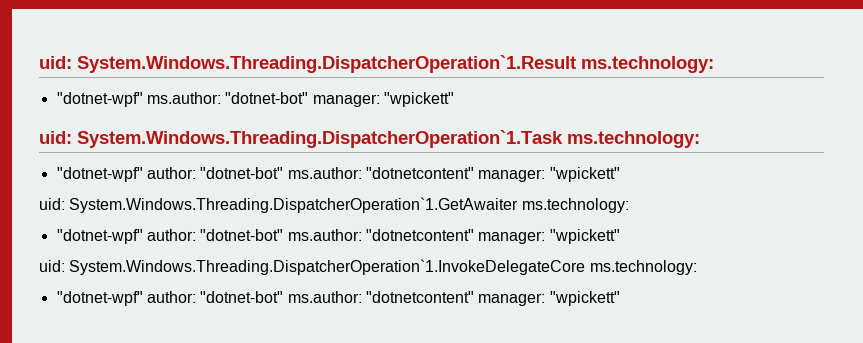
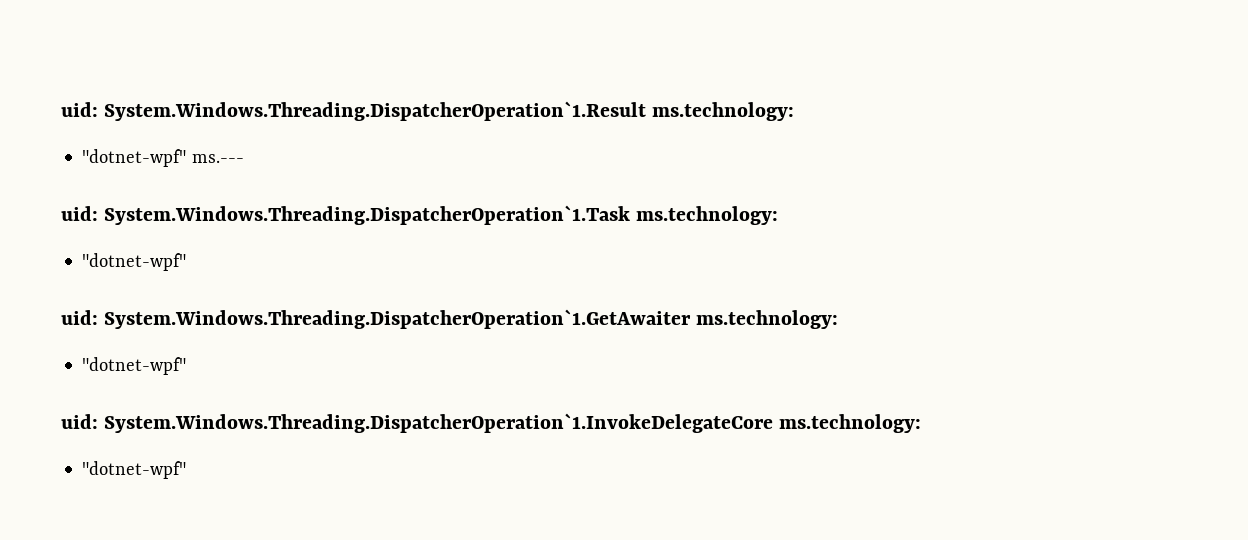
[146,92,454,107] ms.author: "dotnet-bot" manager: "wpickett" -> [191,154,244,163] ms.---
[146,167,620,182] [39,197,629,213] [56,229,620,244] [39,259,697,275] [56,291,620,306] author: "dotnet-bot" ms.author: "dotnetcontent" manager: "wpickett" // uid: System.Windows.Threading.DispatcherOperation`1.GetAwaiter ms.technology: // "dotnet-wpf" author: "dotnet-bot" ms.author: "dotnetcontent" manager: "wpickett" // uid: System.Windows.Threading.DispatcherOperation`1.InvokeDelegateCore ms.technology: // "dotnet-wpf" author: "dotnet-bot" ms.author: "dotnetcontent" manager: "wpickett" -> [61,309,839,329] [82,357,187,375] [61,413,922,433] [82,461,187,479] // uid: System.Windows.Threading.DispatcherOperation`1.GetAwaiter ms.technology: // "dotnet-wpf" // uid: System.Windows.Threading.DispatcherOperation`1.InvokeDelegateCore ms.technology: // "dotnet-wpf"

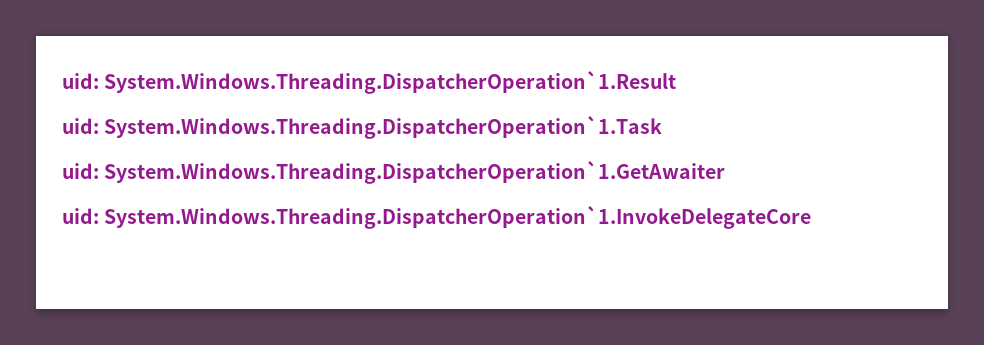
[652,102,795,121] [82,149,244,167] ms.technology: // "dotnet-wpf" ms.--- -> (677, 82) none
[636,206,779,225] [82,253,187,271] ms.technology: // "dotnet-wpf" -> (663, 127) none
[696,310,839,329] [82,357,187,375] ms.technology: // "dotnet-wpf" -> (726, 172) none
[779,414,922,433] [82,461,187,479] ms.technology: // "dotnet-wpf" -> (812, 217) none

